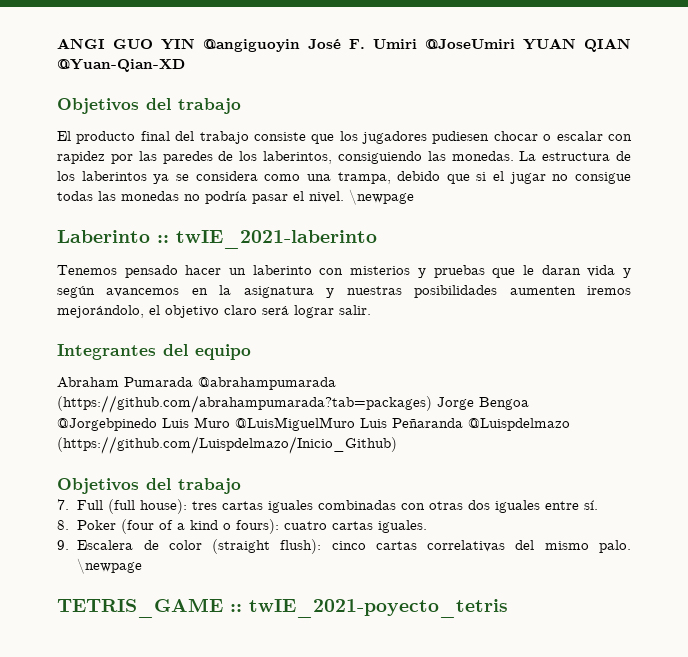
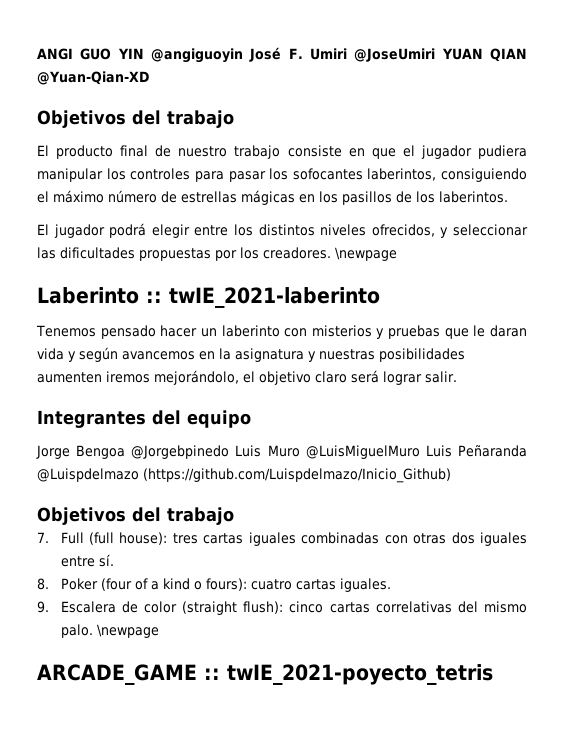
[175,131,632,144] [57,151,631,164] [57,171,632,184] [57,191,344,204] del trabajo consiste que los jugadores pudiesen chocar o escalar con rapidez por las paredes de los laberintos, consiguiendo las monedas. La estructura de los laberintos ya se considera como una trampa, debido que si el jugar no consigue todas las monedas no podría pasar el nivel. -> [155,145,527,159] [37,168,527,182] [37,190,508,205] [37,223,528,238] [37,247,331,261] de nuestro trabajo consiste en que el jugador pudiera manipular los controles para pasar los sofocantes laberintos, consiguiendo el máximo número de estrellas mágicas en los pasillos de los laberintos. // El jugador podrá elegir entre los distintos niveles ofrecidos, y seleccionar las dificultades propuestas por los creadores.
[57,377,336,390] [57,395,432,413] Abraham Pumarada @abrahampumarada (https://github.com/abrahampumarada?tab=packages) -> (251, 419) none
[57,598,223,618] TETRIS_GAME -> [37,664,197,685] ARCADE_GAME

